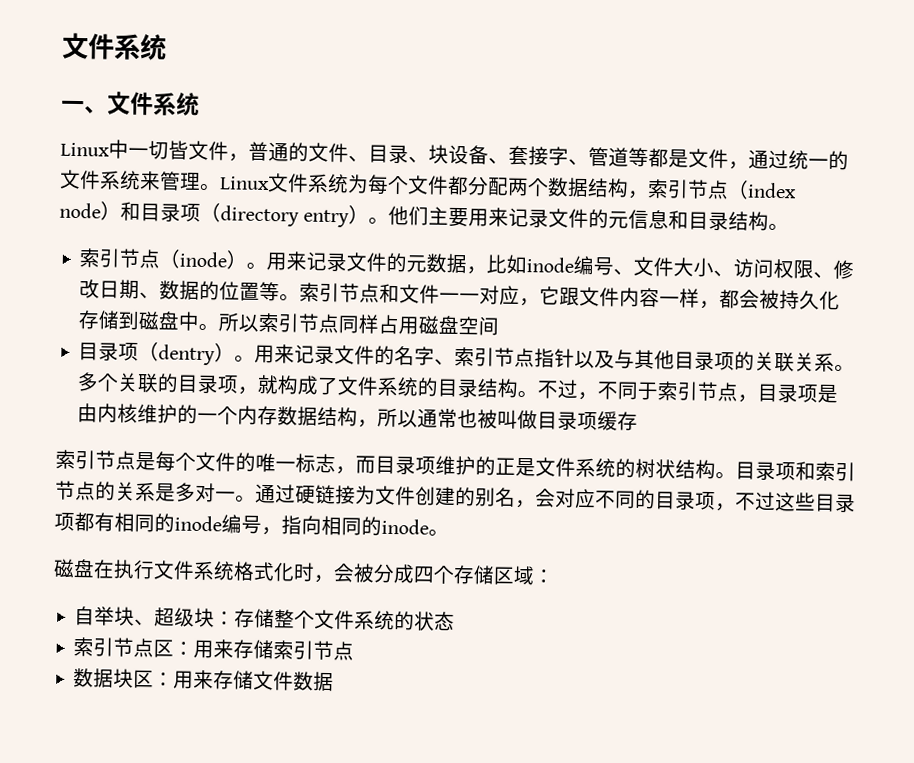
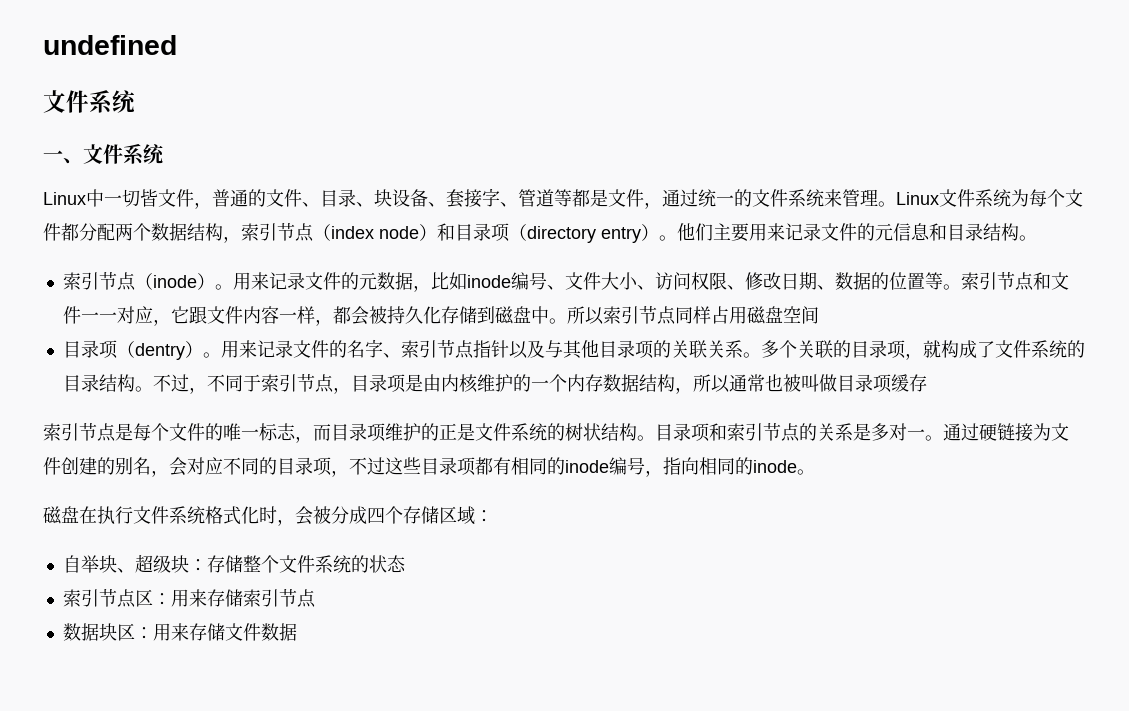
(62, 46) none -> [43,35,177,55] undefined //

